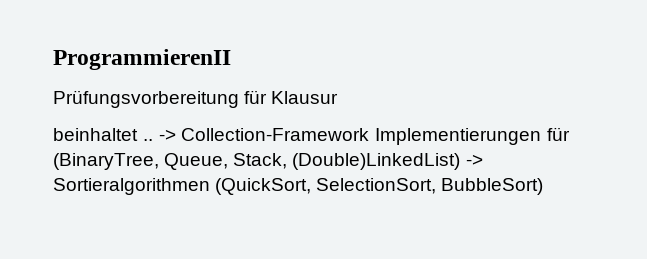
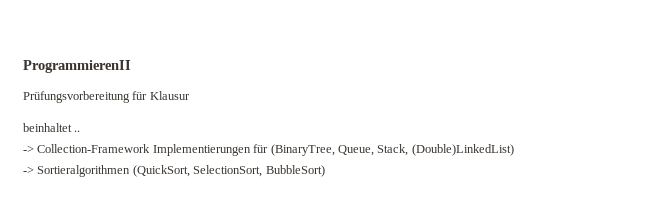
(153, 140) none -> (81, 131) //
(461, 161) none -> (514, 150) //

